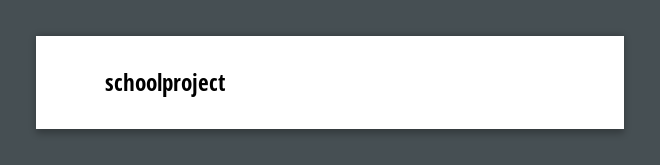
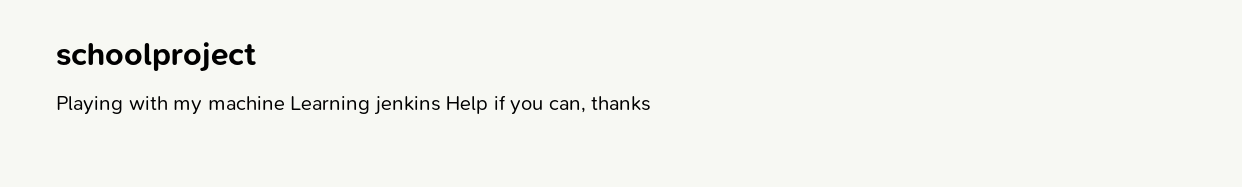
(225, 85) none -> [56,95,652,115] // Playing with my machine Learning jenkins Help if you can, thanks

